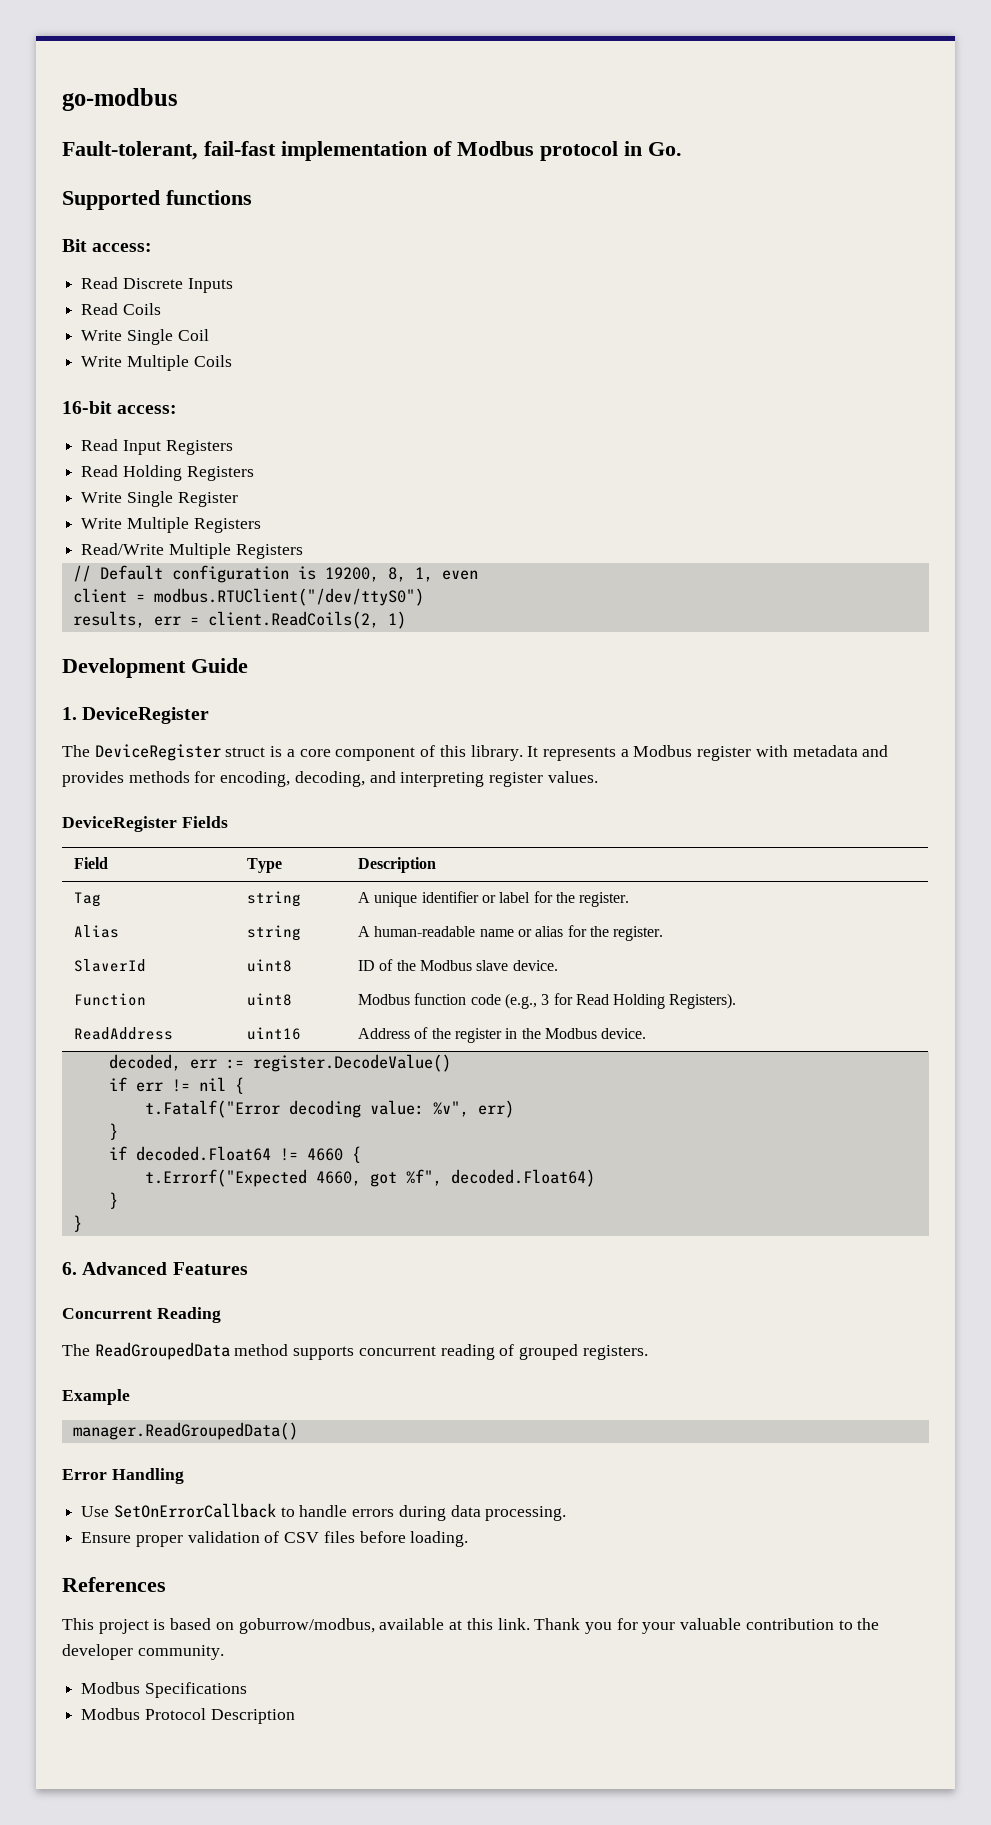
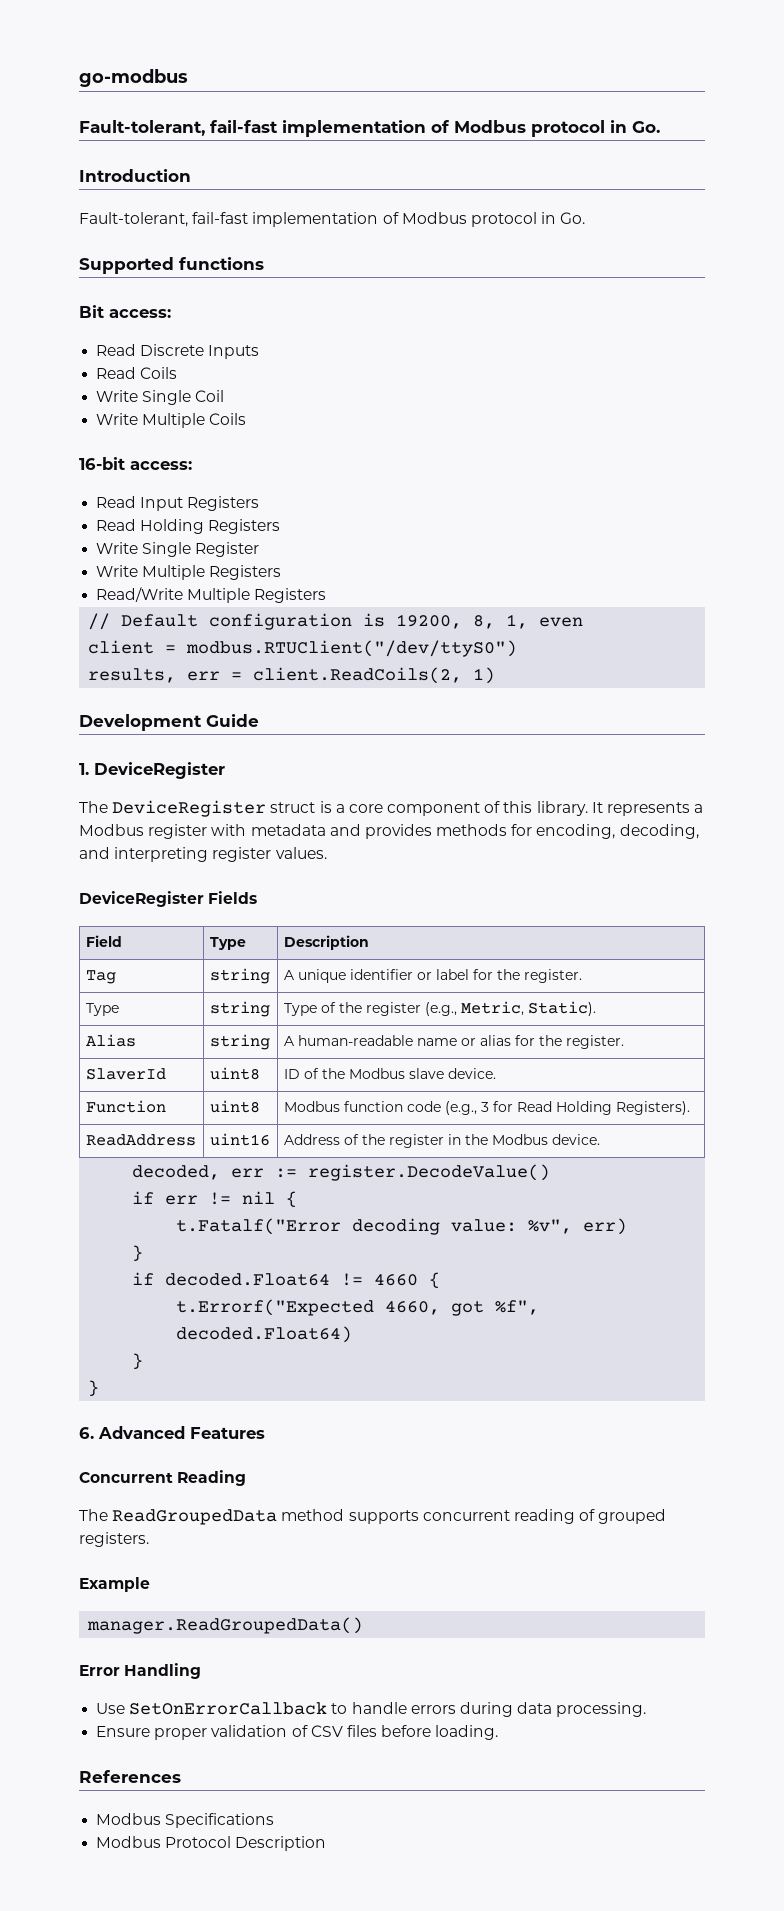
(682, 149) none -> [79,169,191,182] [79,212,586,227] // Introduction // Fault-tolerant, fail-fast implementation of Modbus protocol in Go.
(630, 899) none -> [85,1003,119,1016] [209,1001,270,1017] [283,1001,596,1016] // Type | string | Type of the register (e.g., Metric, Static).
[62,1618,880,1634] [62,1644,224,1660] // This project is based on goburrow/modbus, available at this link. Thank you for your valuable contribution to the developer community. -> (181, 1776) none

